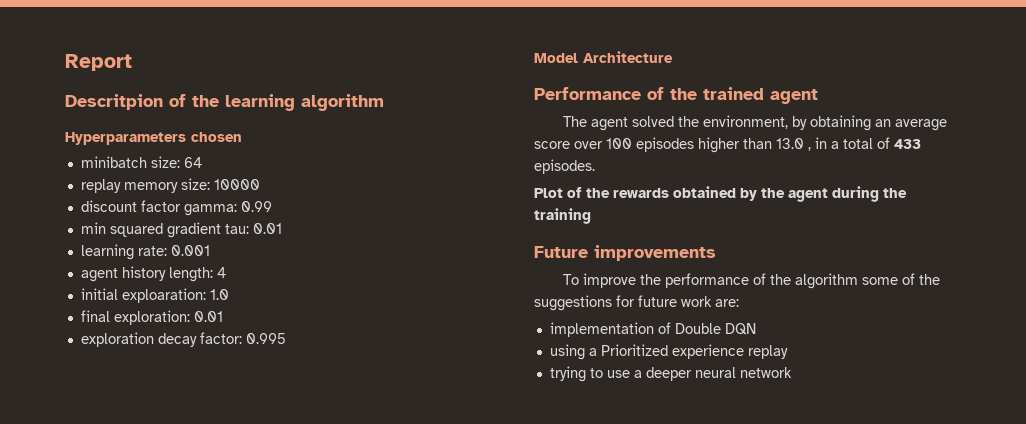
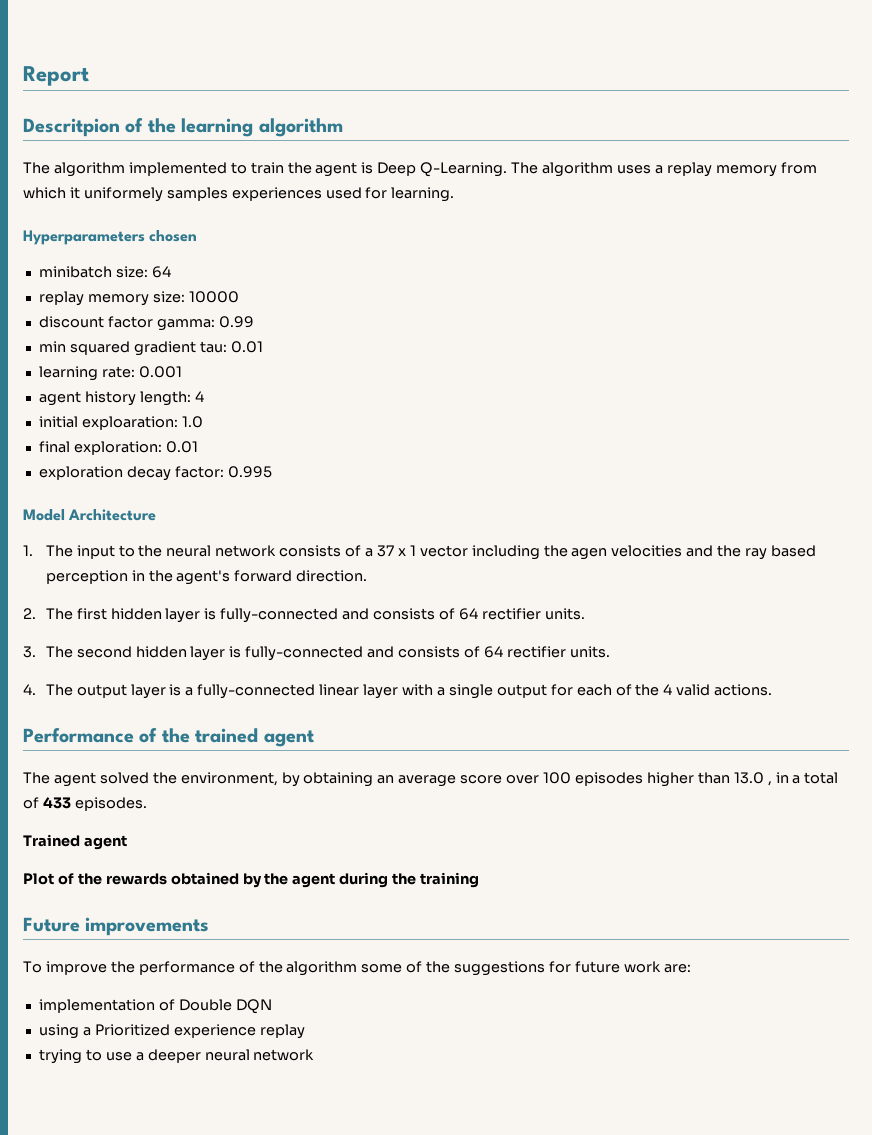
(384, 102) none -> [23,162,817,177] [23,187,455,202] // The algorithm implemented to train the agent is Deep Q-Learning. The algorithm uses a replay memory from which it uniformely samples experiences used for learning.
(673, 57) none -> [23,545,816,560] [45,570,368,585] [23,608,585,623] [23,646,610,661] [23,684,773,699] // 1. The input to the neural network consists of a 37 x 1 vector including the agen velocities and the ray based perception in the agent's forward direction. // 2. The first hidden layer is fully-connected and consists of 64 rectifier units. // 3. The second hidden layer is fully-connected and consists of 64 rectifier units. // 4. The output layer is a fully-connected linear layer with a single output for each of the 4 valid actions.
(595, 166) none -> [23,834,127,850] // Trained agent

